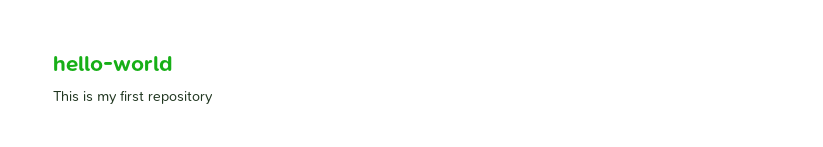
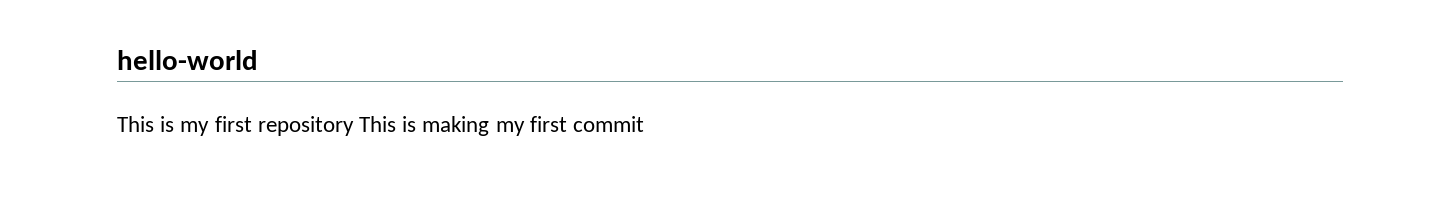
(213, 98) none -> [359,116,645,136] This is making my first commit

